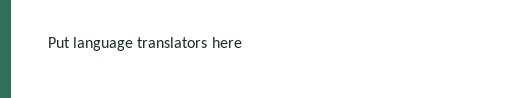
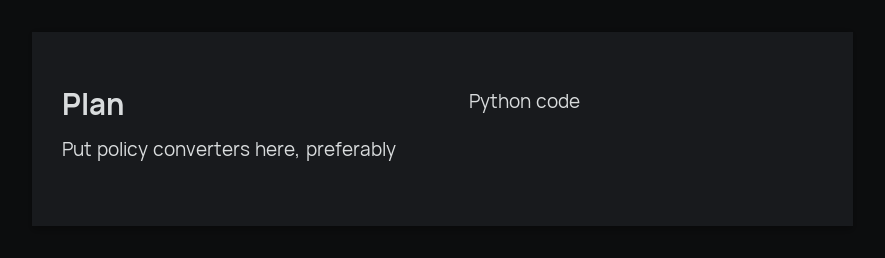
[48,37,242,51] Put language translators here -> [62,93,124,115] [62,142,396,161] [469,94,581,113] Plan // Put policy converters here, preferably Python code

